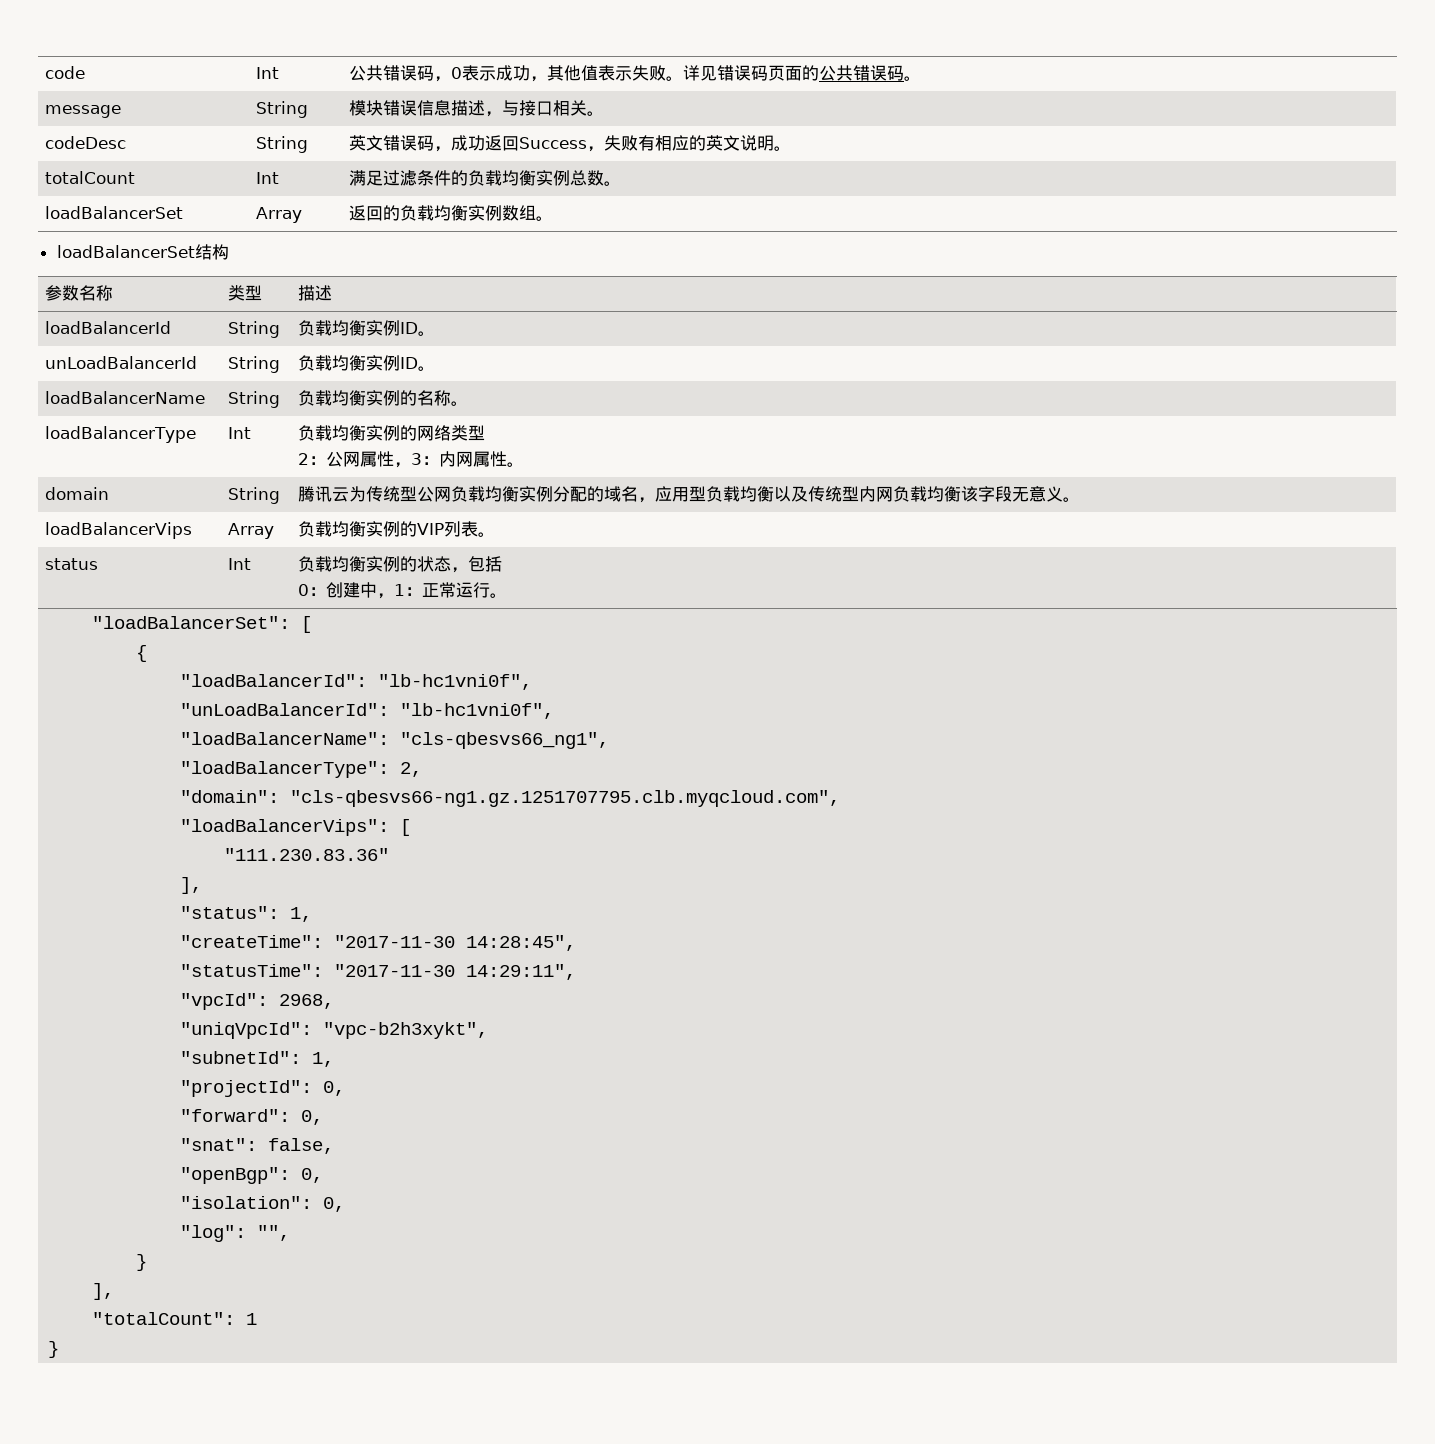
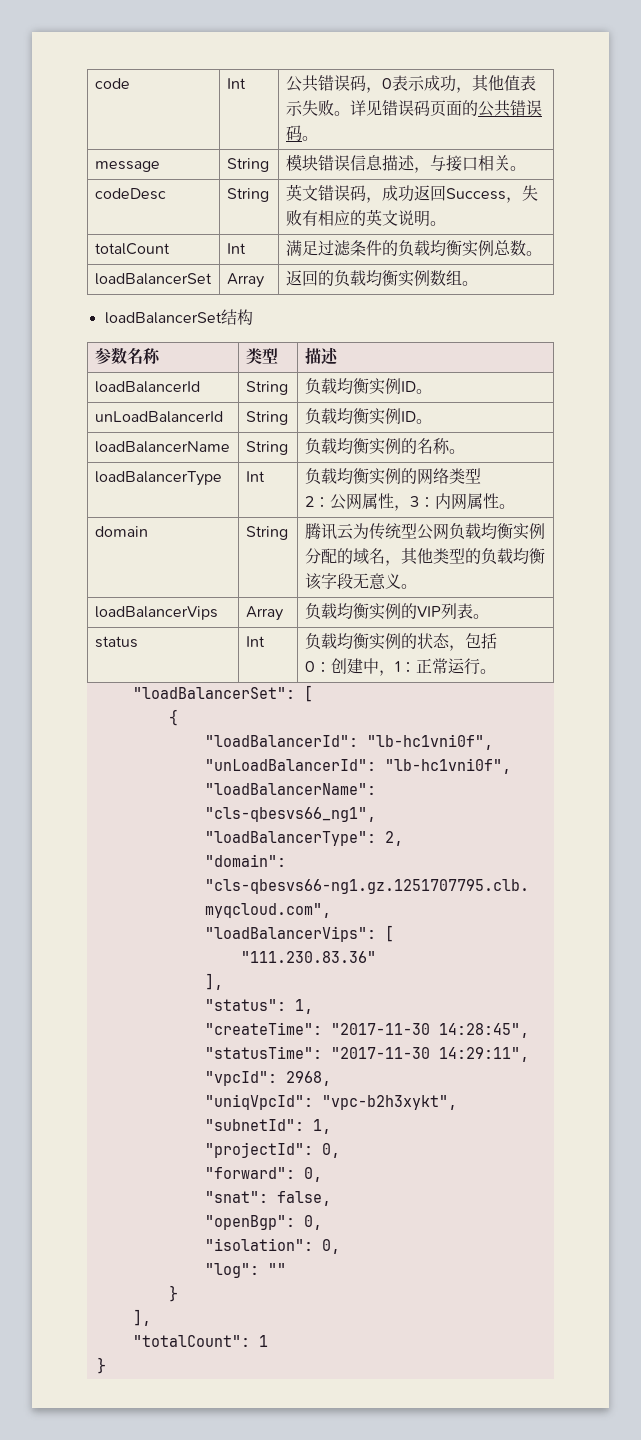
[654,486,893,502] 应用型负载均衡以及传统型内网 -> [400,548,481,565] 其他类型的
[257,1225,291,1241] "", -> [267,1263,286,1275] ""

